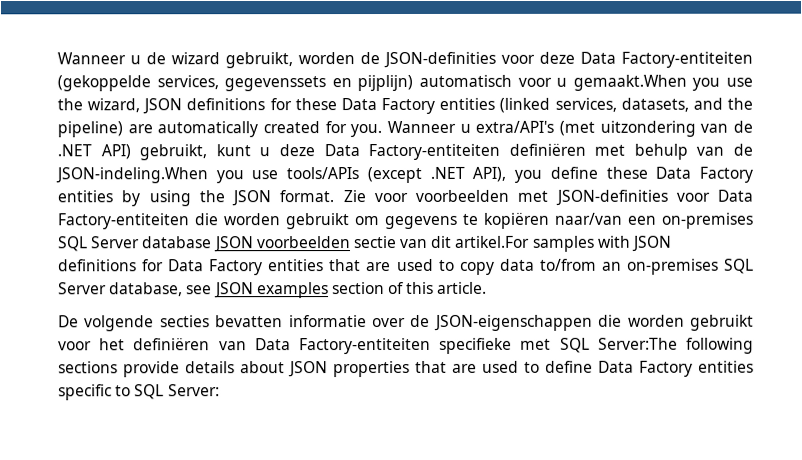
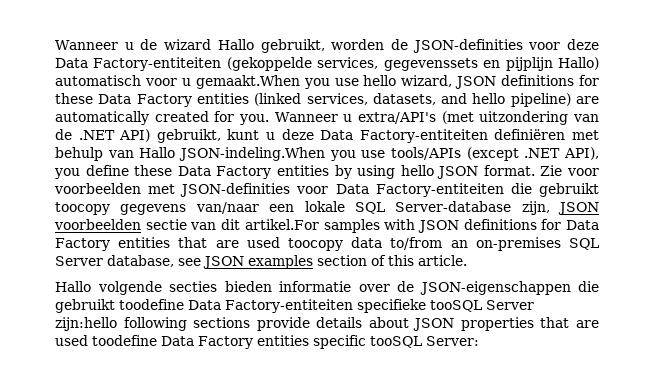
(220, 58) none -> [217,39,254,50] Hallo
[357,74,414,92] pijplijn) -> [505,57,599,71] pijplijn Hallo)
[57,98,83,111] the -> [363,75,397,86] hello
[727,97,753,110] the -> [472,93,506,104] hello
[733,143,754,156] de -> [139,147,176,158] Hallo
[198,190,225,203] the -> [400,165,434,176] hello
[223,212,753,230] [58,236,213,252] worden gebruikt om gegevens te kopiëren naar/van een on-premises SQL Server database -> [539,183,599,197] [55,201,550,215] gebruikt toocopy gegevens van/naar een lokale SQL Server-database zijn,
[438,259,495,275] to copy -> [287,238,343,251] toocopy
[58,315,79,328] De -> [55,281,91,292] Hallo
[215,315,284,328] bevatten -> [224,281,272,292] bieden
[627,314,754,331] [58,337,678,355] worden gebruikt voor het definiëren van Data Factory-entiteiten specifieke met SQL Server:The -> [55,299,534,313] [55,317,117,331] gebruikt toodefine Data Factory-entiteiten specifieke tooSQL Server zijn:hello
[524,360,593,373] to define -> [92,335,157,346] toodefine
[115,384,165,400] to SQL -> [369,336,422,348] tooSQL

